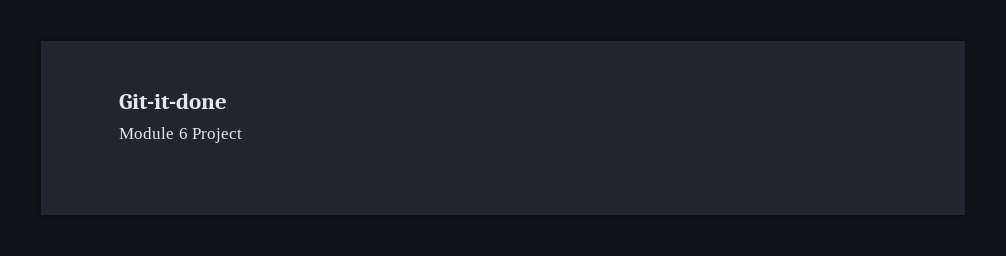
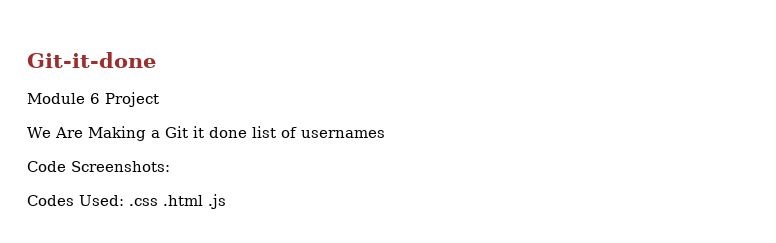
(243, 135) none -> [27,126,385,141] [27,161,170,172] [27,194,226,209] // We Are Making a Git it done list of usernames // Code Screenshots: // Codes Used: .css .html .js

